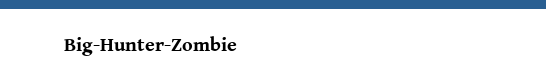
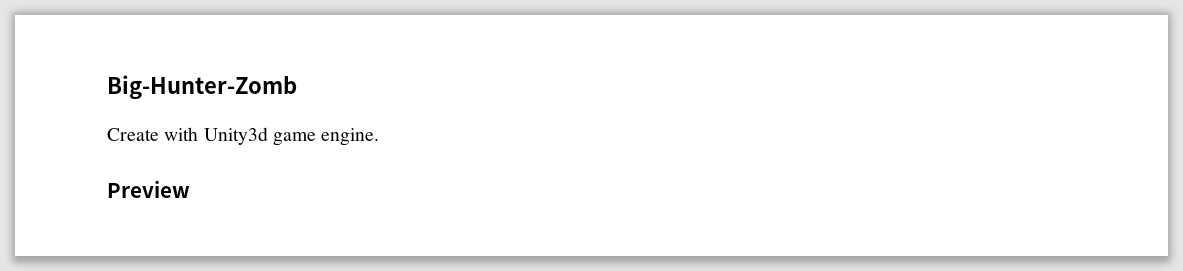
[64,36,237,56] Big-Hunter-Zombie -> [107,75,297,100] [107,127,380,146] [107,180,190,198] Big-Hunter-Zomb // Create with Unity3d game engine. // Preview

